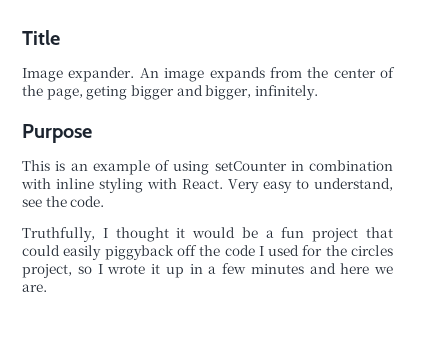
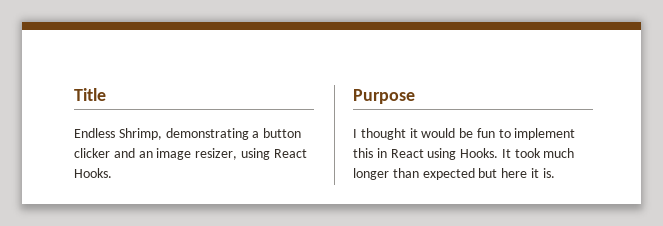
[22,67,395,82] [22,85,318,100] [22,124,92,143] [22,160,393,175] [21,178,393,193] [22,196,105,207] [22,227,95,242] Image expander. An image expands from the center of the page, geting bigger and bigger, infinitely. // Purpose // This is an example of using setCounter in combination with inline styling with React. Very easy to understand, see the code. // Truthfully, -> [74,128,302,140] [74,148,307,160] [74,168,112,178] [353,89,415,104] Endless Shrimp, demonstrating a button clicker and an image resizer, using React Hooks. // Purpose //
[265,227,393,242] [22,245,394,260] [22,263,393,278] [22,284,47,292] a fun project that could easily piggyback off the code I used for the circles project, so I wrote it up in a few minutes and here we are. -> [476,128,576,140] [353,148,575,160] [353,168,555,180] fun to implement this in React using Hooks. It took much longer than expected but here it is.

